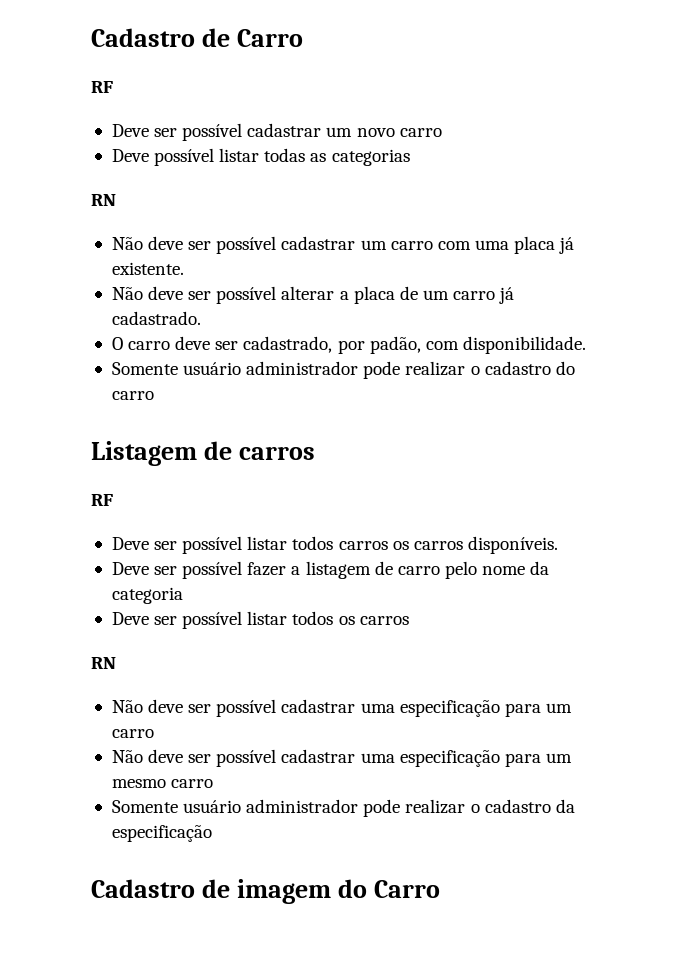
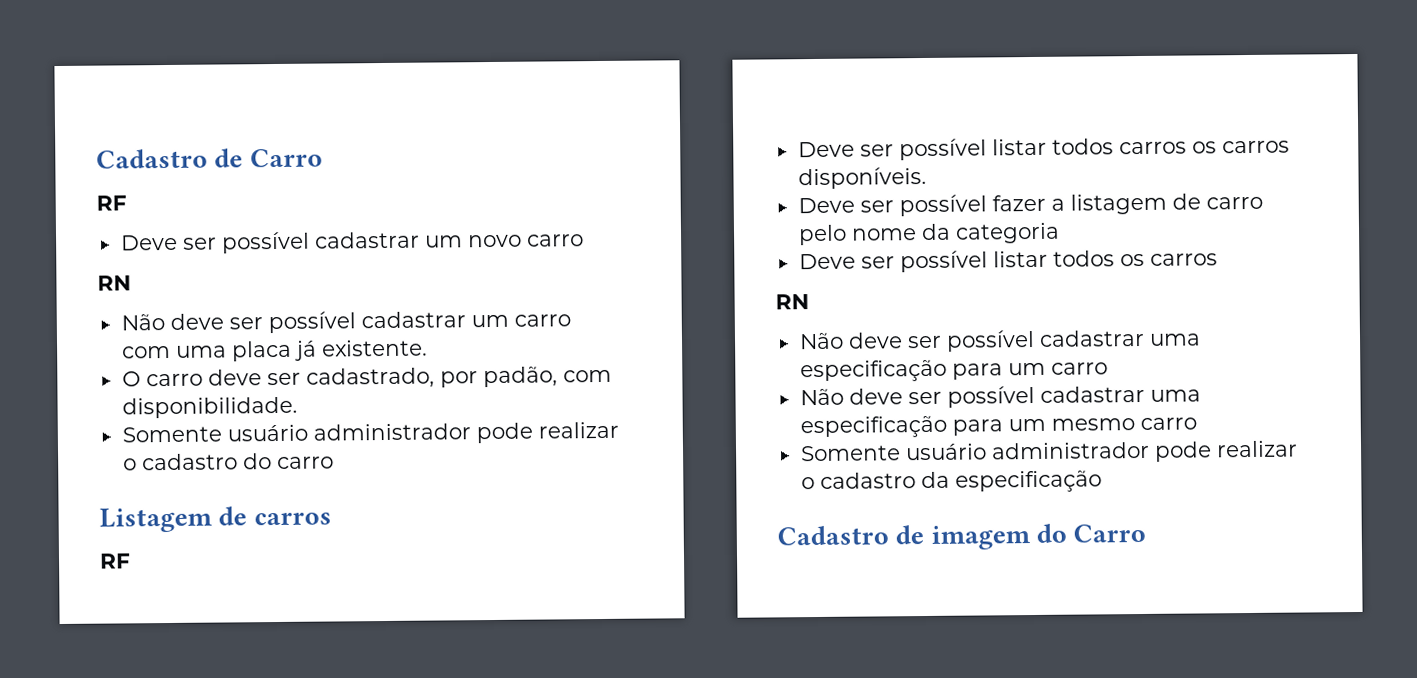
[111,148,410,166] // Deve possível listar todas as categorias -> (584, 240) none
[111,286,515,304] [111,311,201,325] // Não deve ser possível alterar a placa de um carro já cadastrado. -> (428, 348) none

